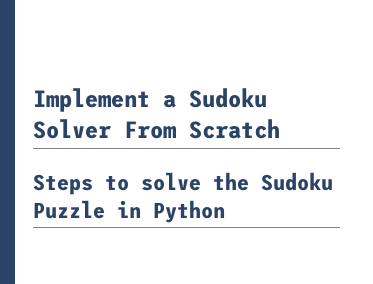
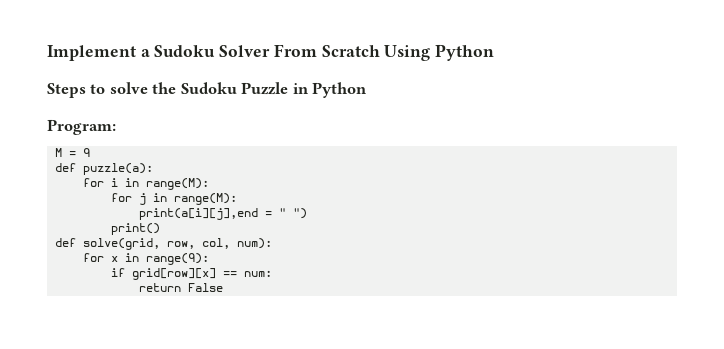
(280, 129) none -> [384,44,495,61] Using Python
(225, 211) none -> [47,119,116,135] [55,148,91,157] [55,163,154,175] [83,178,210,190] [111,193,238,205] [139,208,308,220] [111,223,161,235] [55,238,273,250] [83,253,210,265] [111,268,273,280] [139,283,224,292] // Program: // M = 9 // def puzzle(a): // for i in range(M): // for j in range(M): // print(a[i][j],end = " ") // print() // def solve(grid, row, col, num): // for x in range(9): // if grid[row][x] == num: // return False

